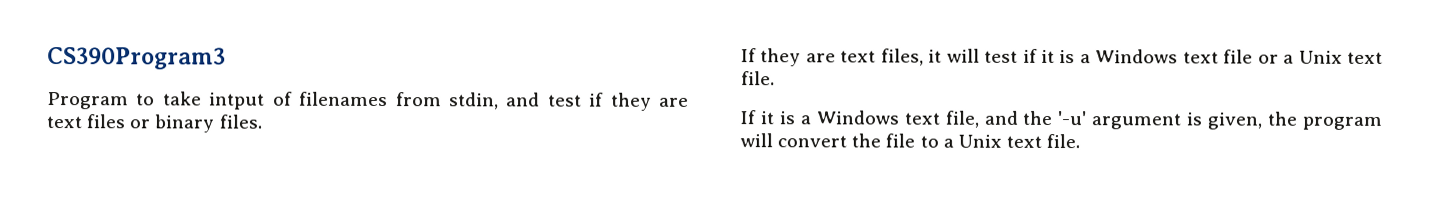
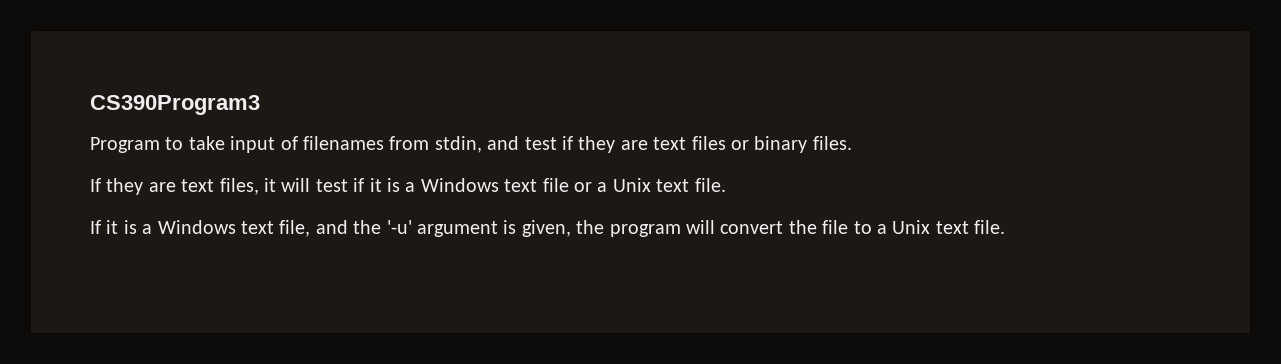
[209,92,266,110] intput -> [230,136,276,153] input

